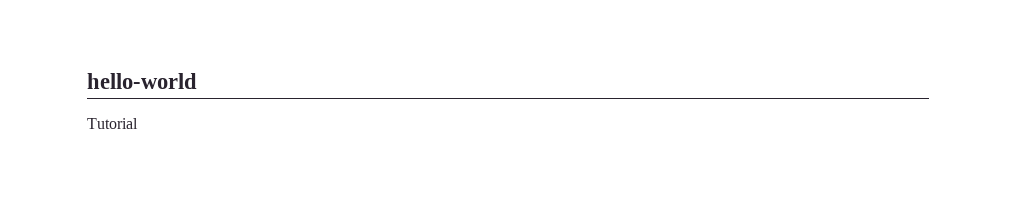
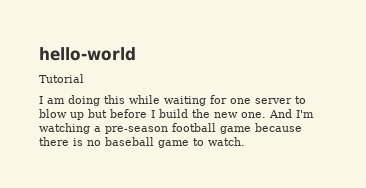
(138, 123) none -> [39,95,306,106] [39,109,314,120] [39,123,302,134] [39,137,245,148] // I am doing this while waiting for one server to blow up but before I build the new one. And I'm watching a pre-season football game because there is no baseball game to watch.

